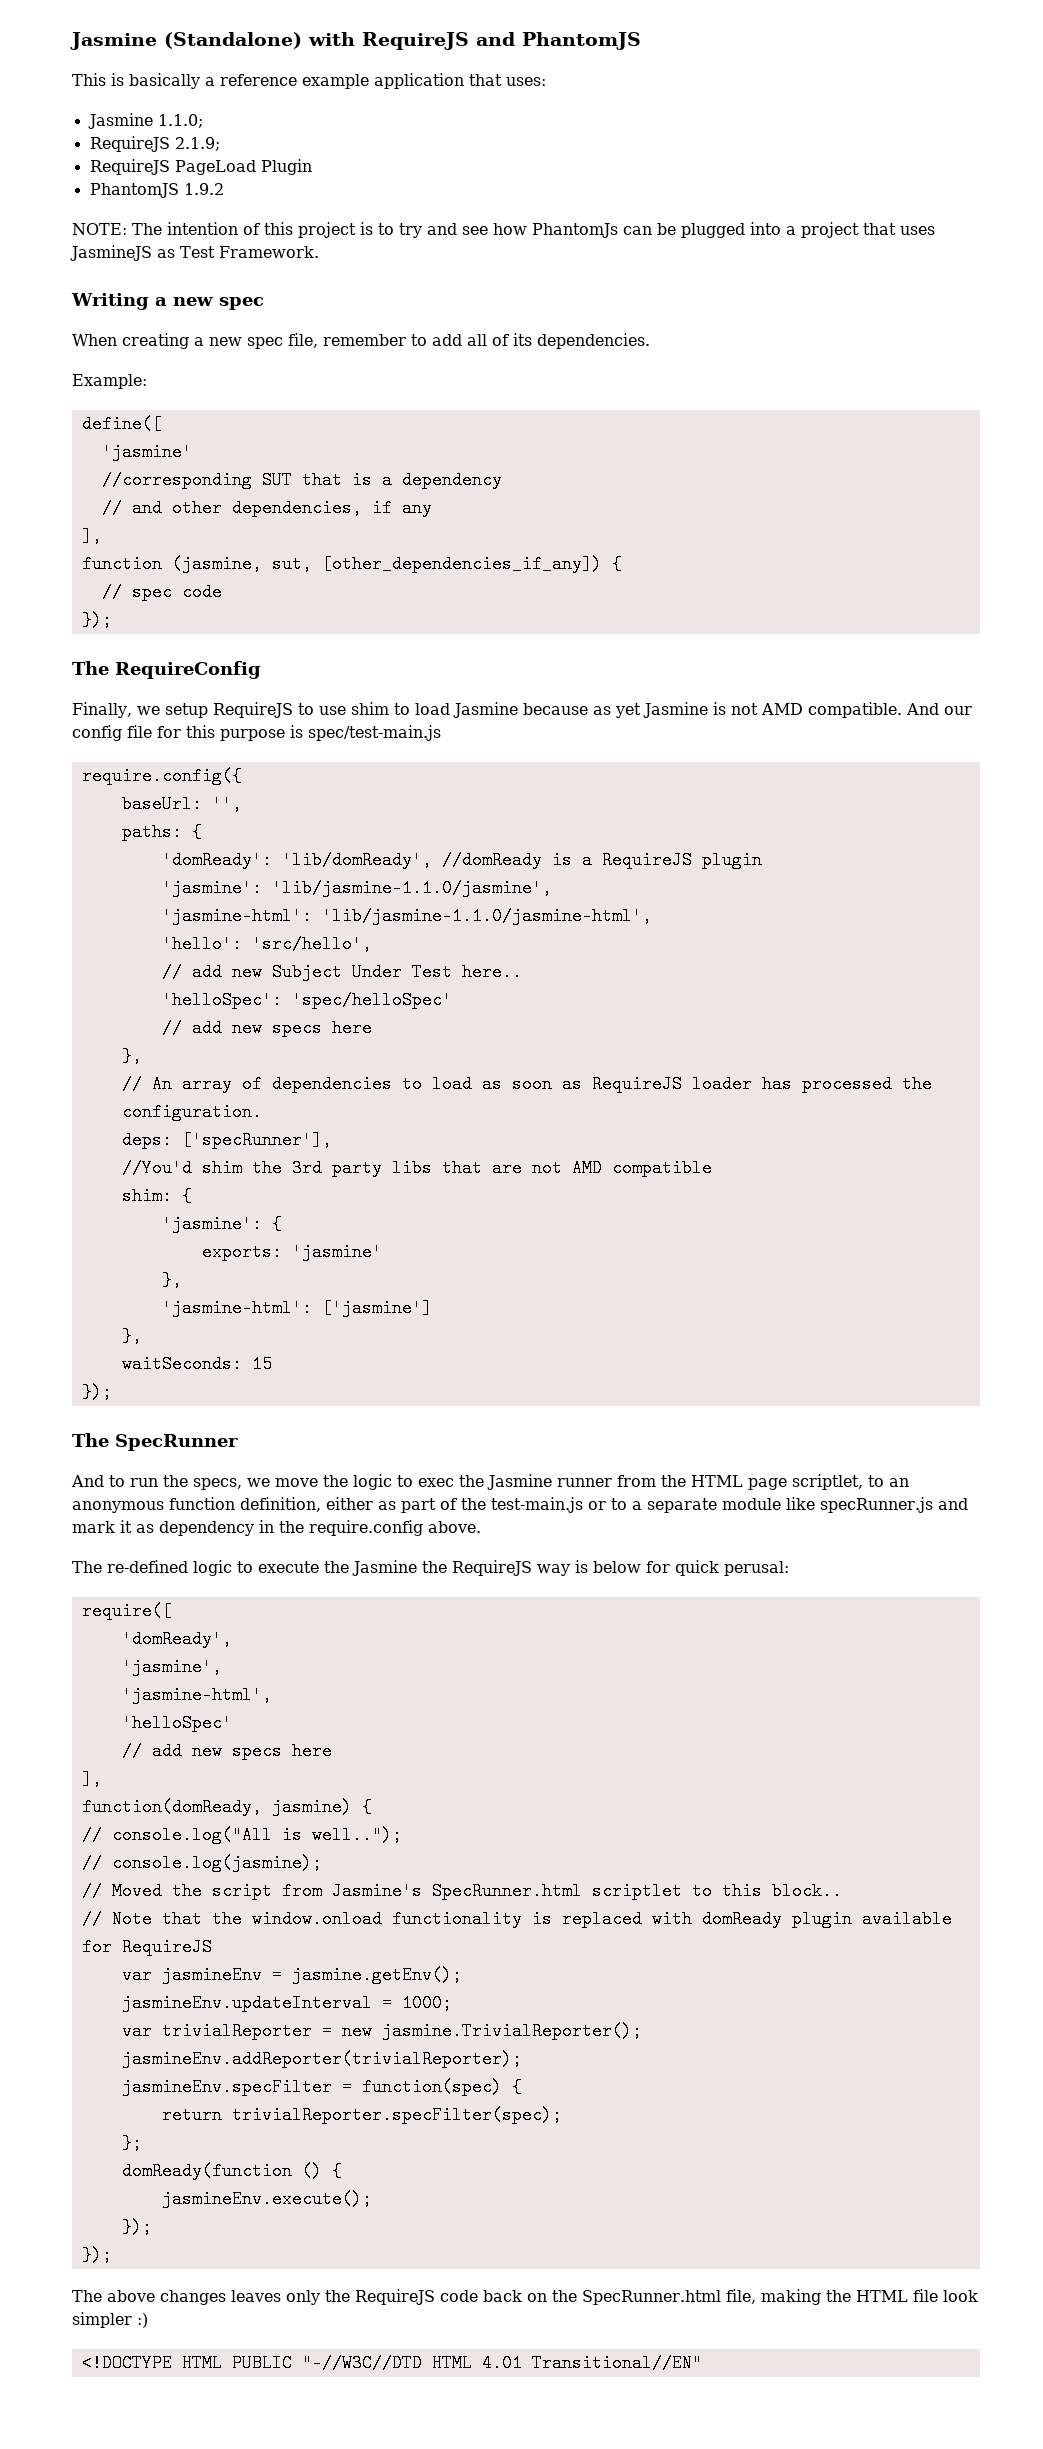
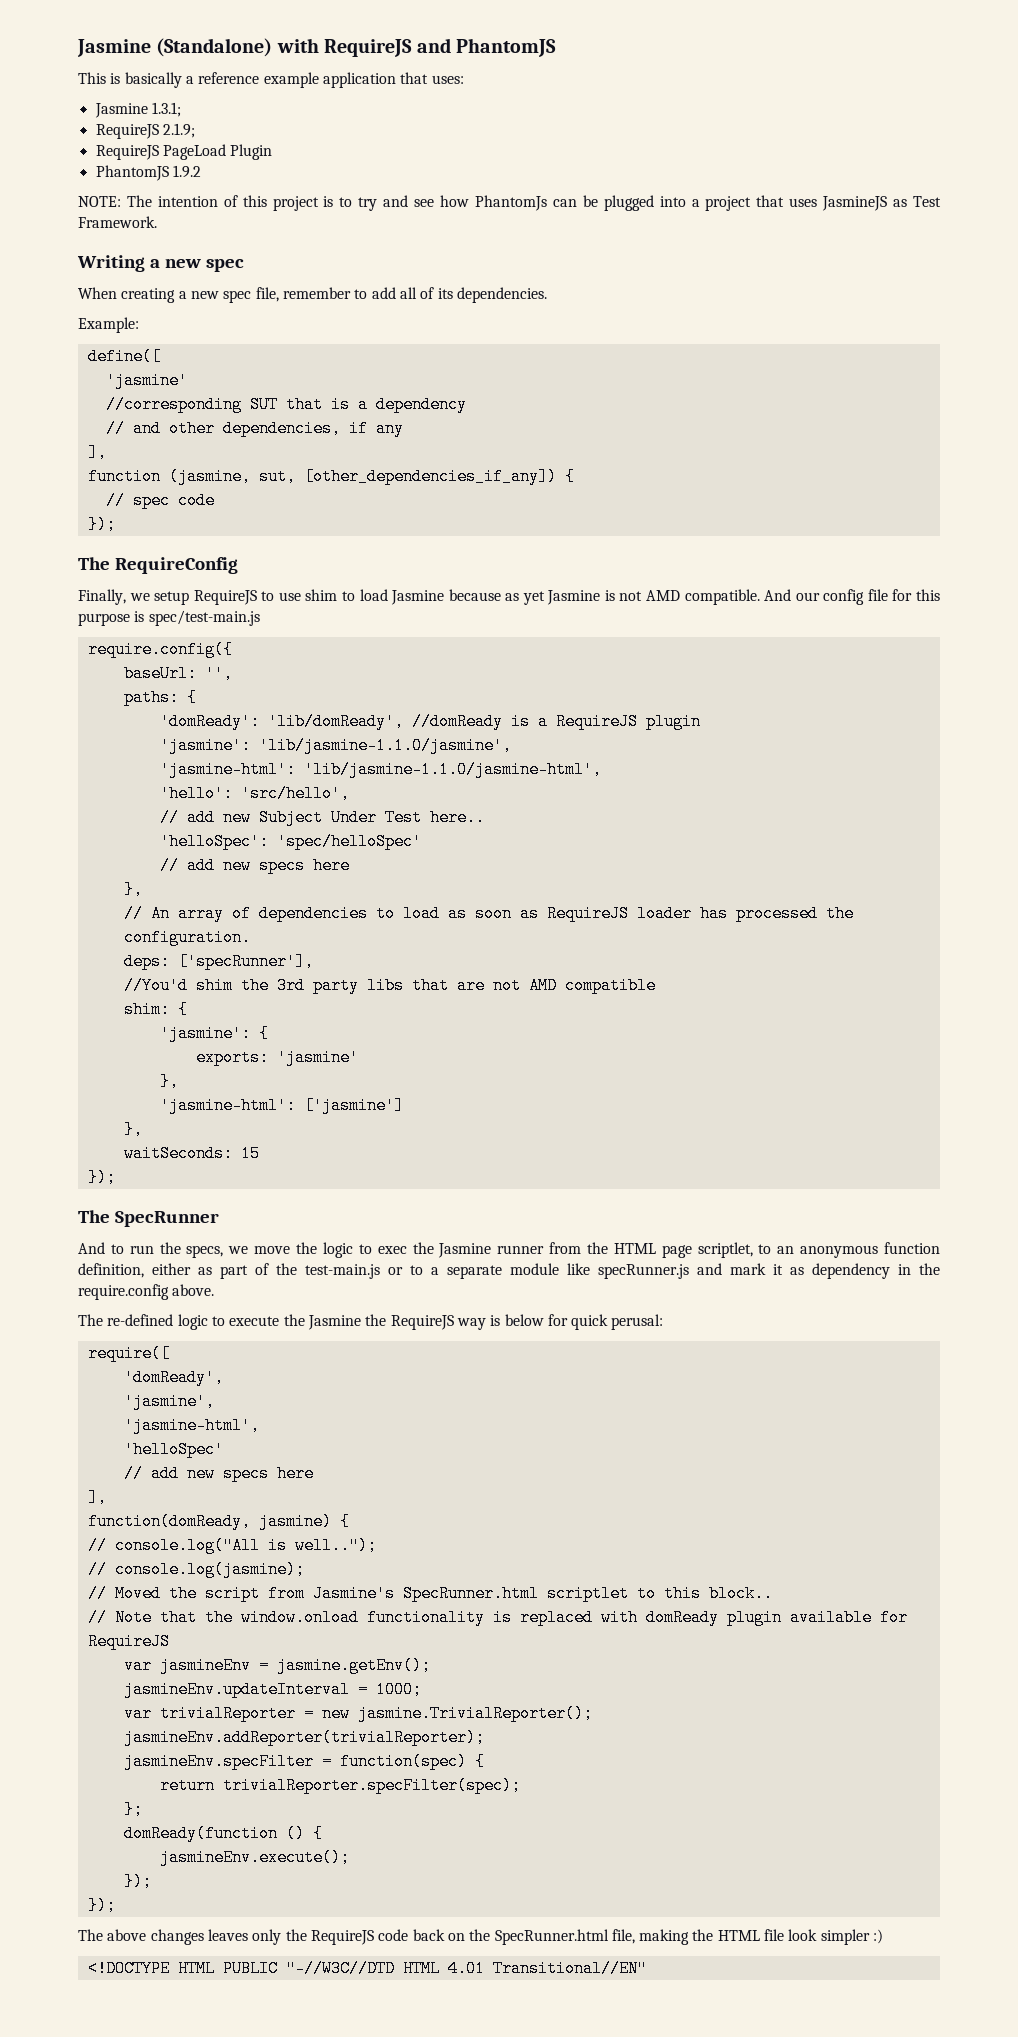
[157,114,203,128] 1.1.0; -> [151,102,181,117] 1.3.1;

